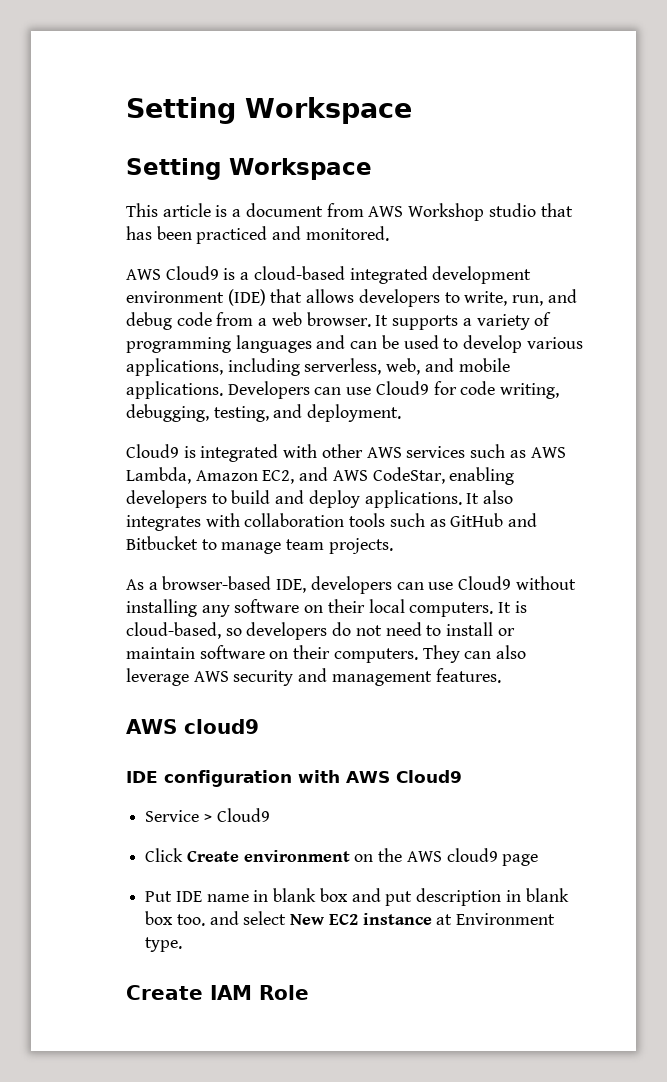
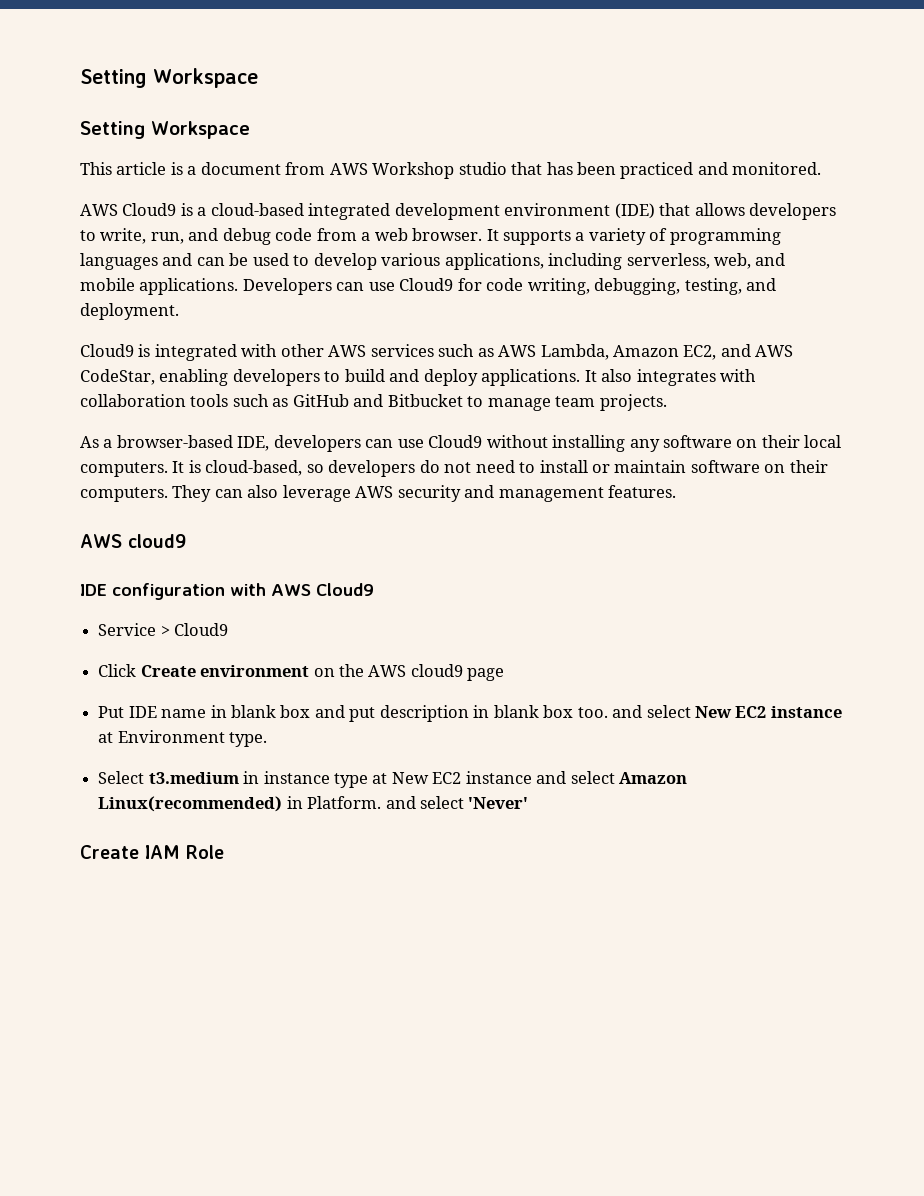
(183, 944) none -> [98,771,688,788] [98,796,529,812] // Select t3.medium in instance type at New EC2 instance and select Amazon Linux(recommended) in Platform. and select 'Never'

